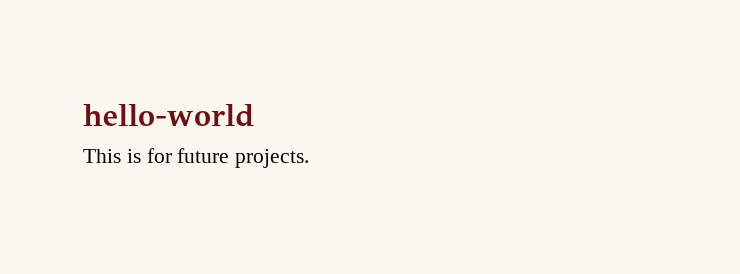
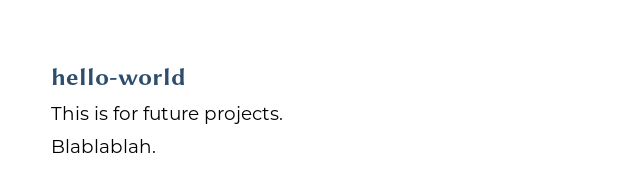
(310, 158) none -> [51,139,156,153] // Blablablah.

